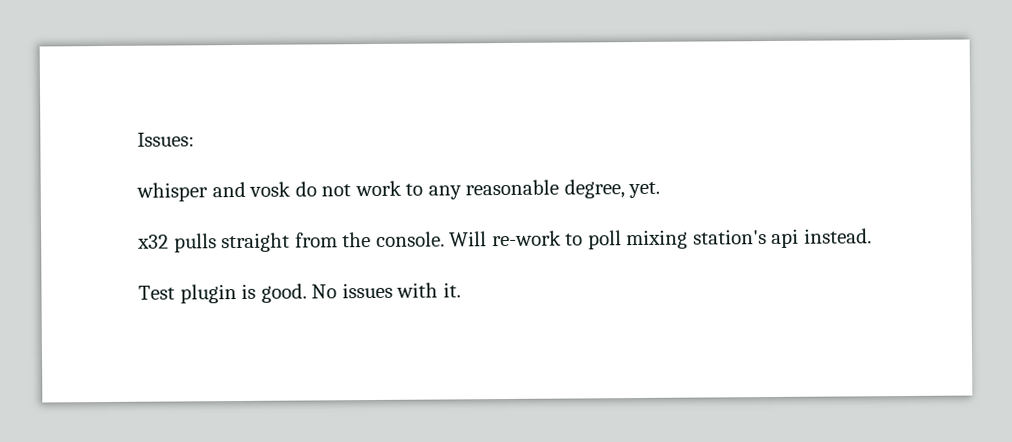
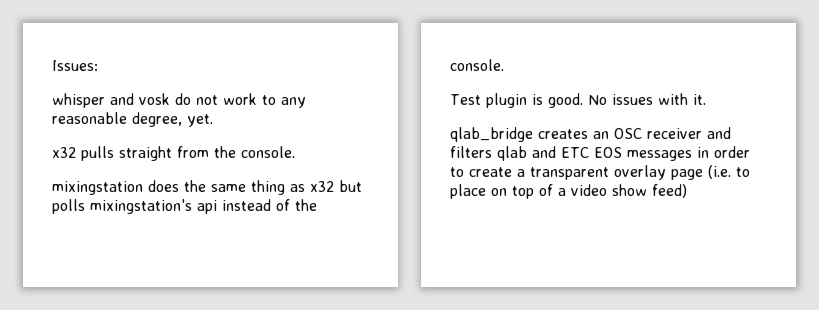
[449,228,872,250] Will re-work to poll mixing station's api instead. -> [52,180,362,195] [52,199,317,214] [450,59,504,71] // mixingstation does the same thing as x32 but polls mixingstation's api instead of the console.
(461, 290) none -> [450,127,731,142] [450,146,750,161] [450,165,750,180] [450,184,687,199] // qlab_bridge creates an OSC receiver and filters qlab and ETC EOS messages in order to create a transparent overlay page (i.e. to place on top of a video show feed)

